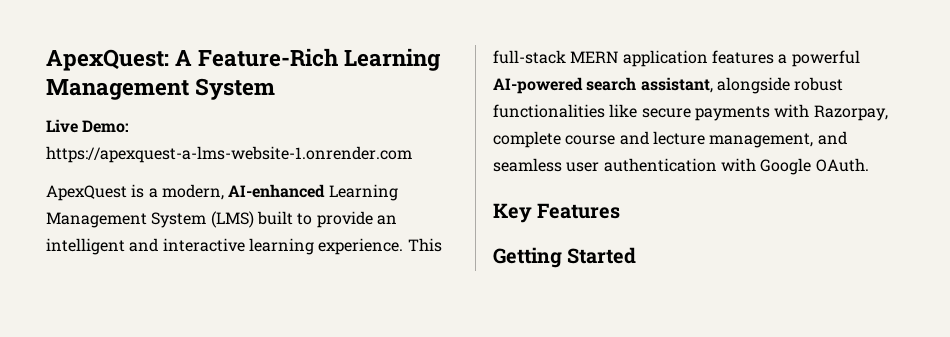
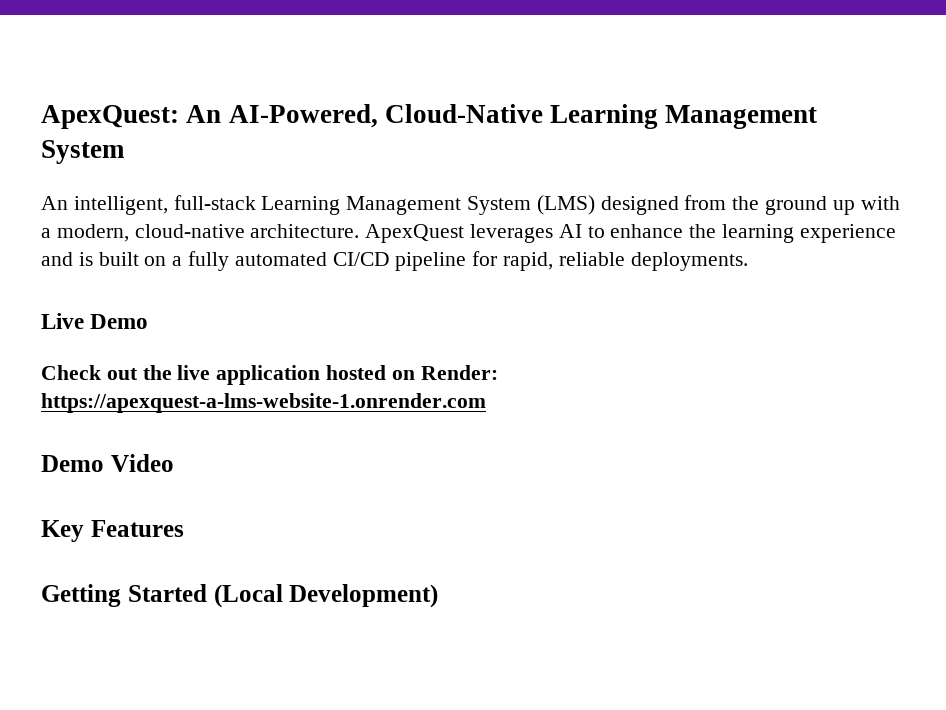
[175,48,339,67] A Feature-Rich -> [186,104,543,128] An AI-Powered, Cloud-Native
[46,119,130,133] [46,146,412,163] [46,184,398,201] [46,211,397,228] [46,238,442,255] [493,50,860,67] [493,77,844,94] [493,104,888,121] [493,131,847,148] [493,158,869,175] Live Demo: https://apexquest-a-lms-website-1.onrender.com // ApexQuest is a modern, AI-enhanced Learning Management System (LMS) built to provide an intelligent and interactive learning experience. This full-stack MERN application features a powerful AI-powered search assistant, alongside robust functionalities like secure payments with Razorpay, complete course and lecture management, and seamless user authentication with Google OAuth. -> [41,195,900,215] [41,224,896,243] [41,251,748,271] [41,313,149,329] [41,365,498,385] [41,393,486,413] [41,454,174,472] An intelligent, full-stack Learning Management System (LMS) designed from the ground up with a modern, cloud-native architecture. ApexQuest leverages AI to enhance the learning experience and is built on a fully automated CI/CD pipeline for rapid, reliable deployments. // Live Demo // Check out the live application hosted on Render: https://apexquest-a-lms-website-1.onrender.com // Demo Video
(637, 255) none -> [213,584,439,608] (Local Development)

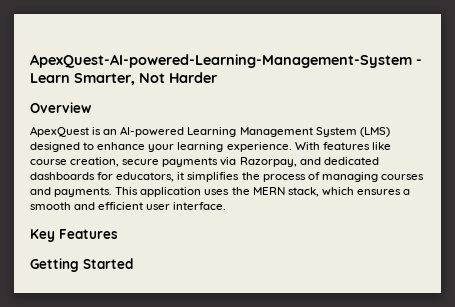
[41,104,818,129] [41,140,125,164] [41,195,256,215] ApexQuest: An AI-Powered, Cloud-Native Learning Management System // An intelligent, full-stack -> [30,54,422,68] [30,72,217,85] [30,102,91,113] [30,126,185,137] ApexQuest-AI-powered-Learning-Management-System - Learn Smarter, Not Harder // Overview // ApexQuest is an AI-powered
[684,195,900,215] [41,224,896,243] [41,251,748,271] [41,313,149,329] [41,365,498,385] [41,393,486,413] [41,454,174,472] from the ground up with a modern, cloud-native architecture. ApexQuest leverages AI to enhance the learning experience and is built on a fully automated CI/CD pipeline for rapid, reliable deployments. // Live Demo // Check out the live application hosted on Render: https://apexquest-a-lms-website-1.onrender.com // Demo Video -> [83,142,391,152] [30,157,379,167] [30,172,424,182] [30,187,411,197] [30,202,227,210] to enhance your learning experience. With features like course creation, secure payments via Razorpay, and dedicated dashboards for educators, it simplifies the process of managing courses and payments. This application uses the MERN stack, which ensures a smooth and efficient user interface.
[213,584,439,608] (Local Development) -> (133, 263) none

